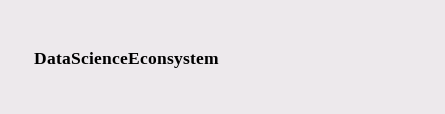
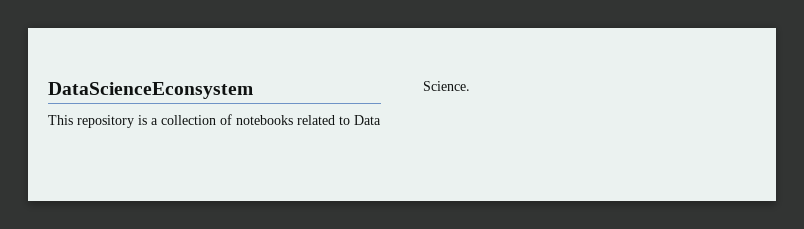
(219, 60) none -> [48,114,381,128] [423,81,470,91] // This repository is a collection of notebooks related to Data Science.

